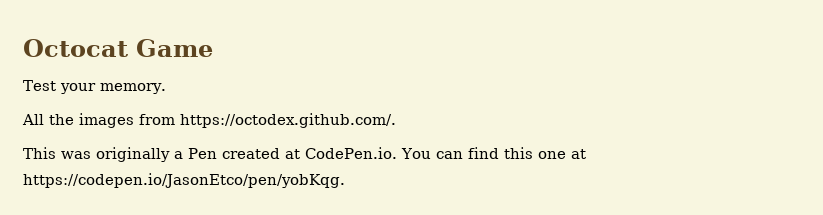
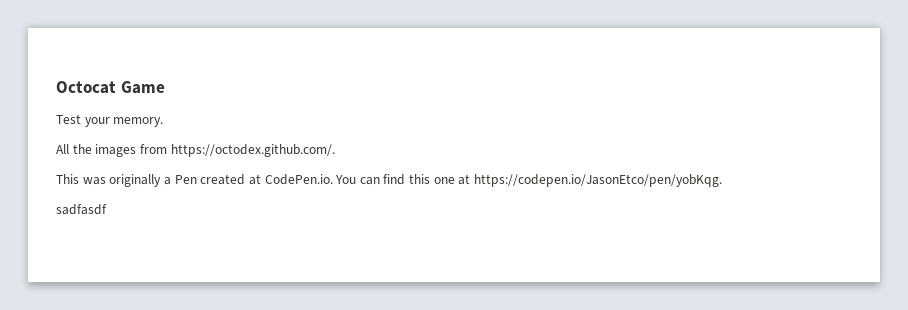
(345, 180) none -> [56,204,107,215] // sadfasdf

